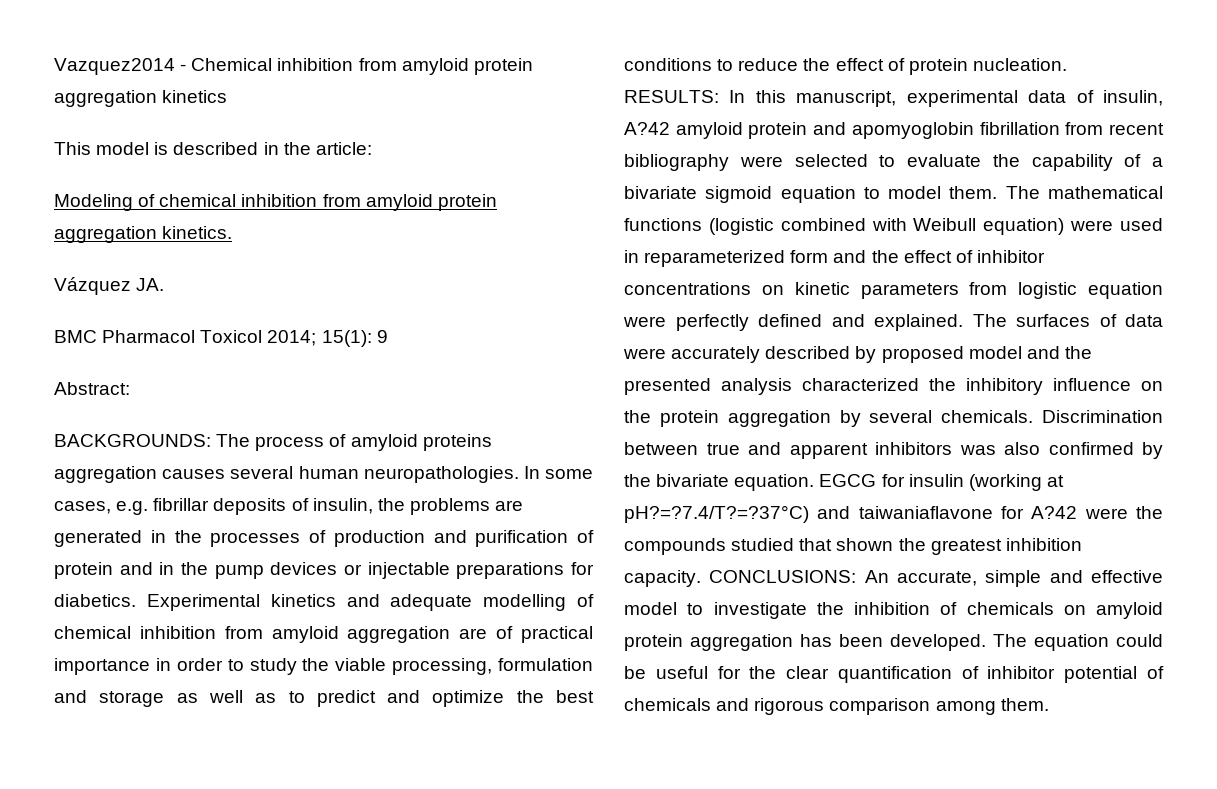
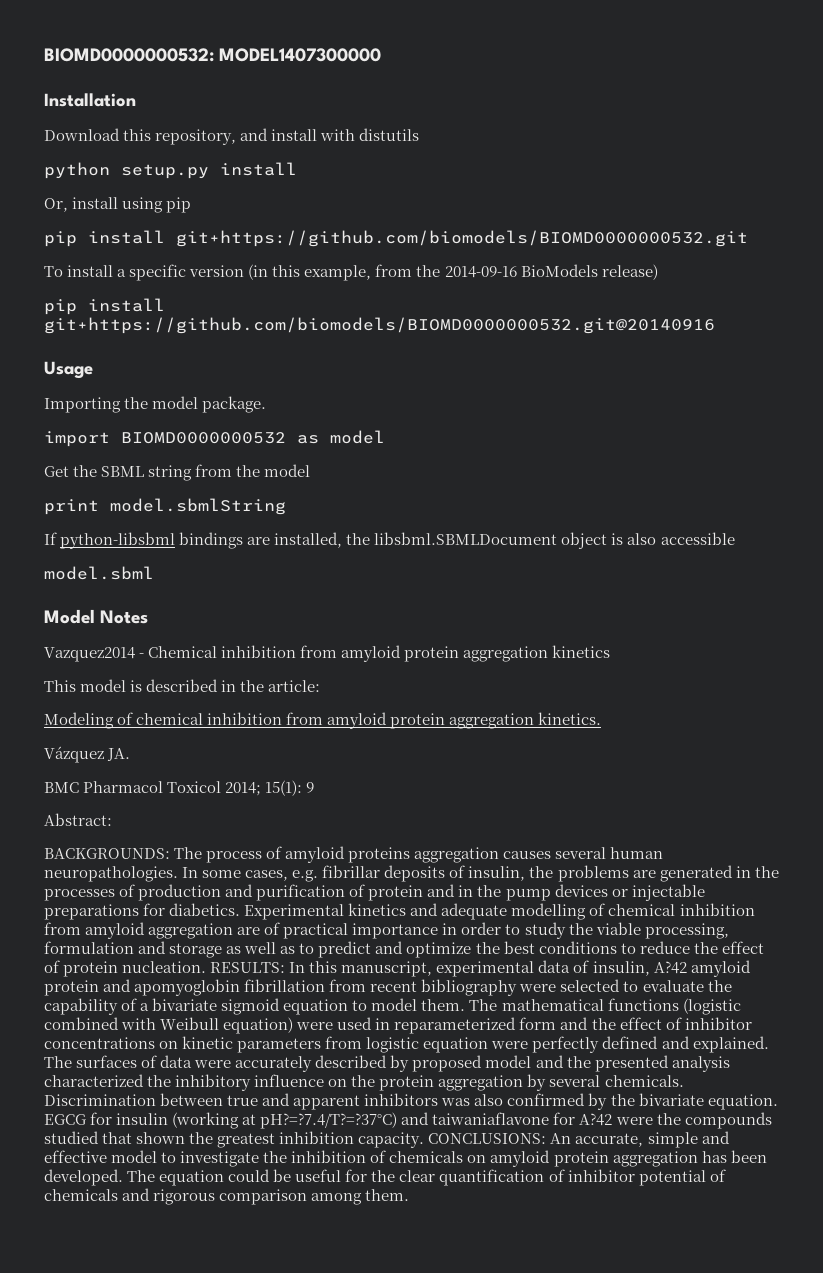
(54, 66) none -> [44,48,382,62] [44,93,136,107] [44,128,420,145] [44,162,297,179] [44,197,192,213] [44,230,748,247] [44,264,658,281] [44,298,165,315] [44,317,715,334] [44,361,93,379] [44,396,267,413] [44,430,385,447] [44,464,311,481] [44,498,286,515] [44,532,735,549] [44,566,154,580] [44,609,149,624] BIOMD0000000532: MODEL1407300000 // Installation // Download this repository, and install with distutils // python setup.py install // Or, install using pip // pip install git+https://github.com/biomodels/BIOMD0000000532.git // To install a specific version (in this example, from the 2014-09-16 BioModels release) // pip install git+https://github.com/biomodels/BIOMD0000000532.git@20140916 // Usage // Importing the model package. // import BIOMD0000000532 as model // Get the SBML string from the model // print model.sbmlString // If python-libsbml bindings are installed, the libsbml.SBMLDocument object is also accessible // model.sbml // Model Notes //

